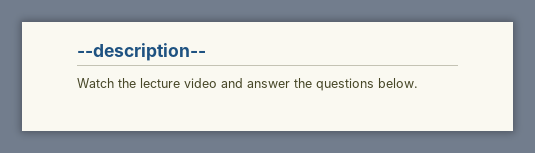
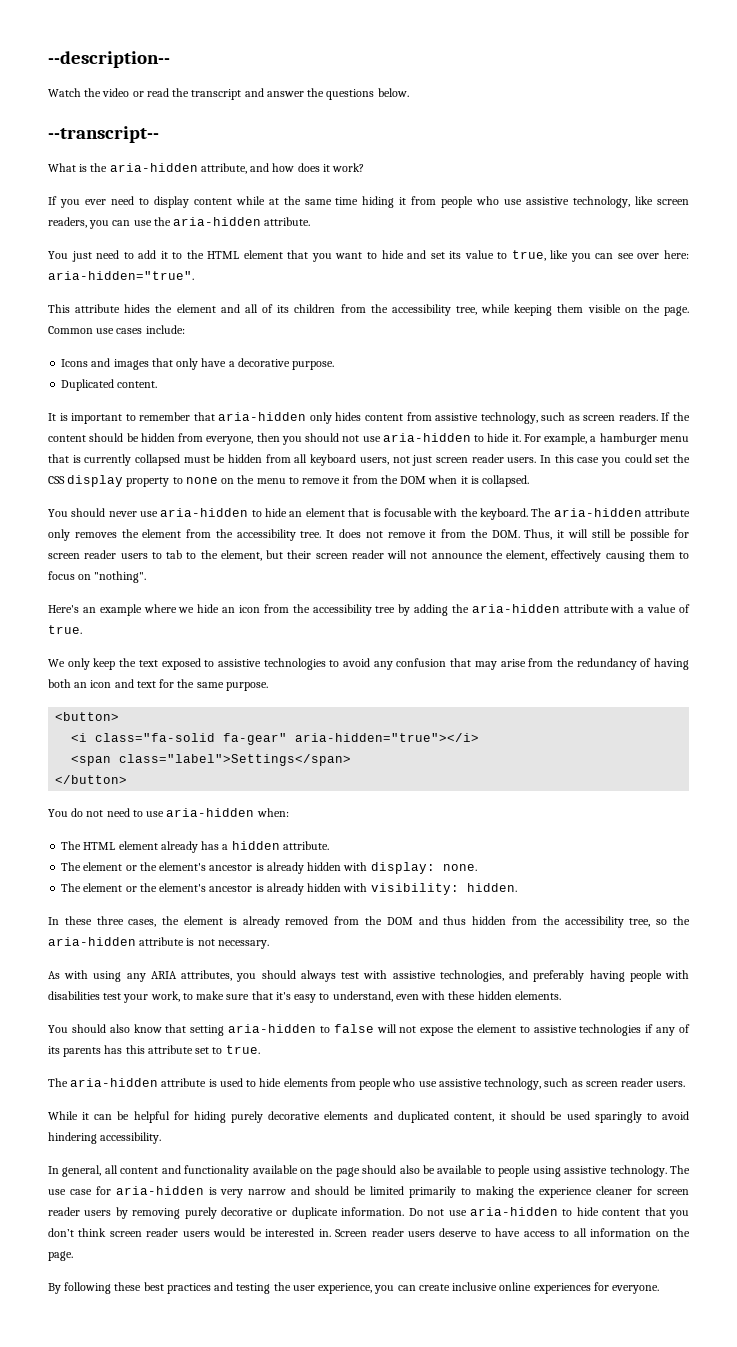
[140,78,217,88] lecture video -> [102,88,242,100] video or read the transcript
(418, 83) none -> [48,126,159,143] [48,163,365,174] [48,196,690,208] [48,217,311,229] [48,250,690,262] [48,271,194,280] [48,304,689,316] [48,325,185,334] [61,358,335,370] [61,379,158,391] [48,412,690,424] [48,433,689,445] [48,454,690,466] [48,475,530,487] [48,508,691,520] [48,529,689,541] [48,550,689,562] [48,571,147,583] [48,604,691,616] [48,625,82,634] [48,658,689,670] [48,679,268,691] [55,712,120,721] [71,733,480,745] [71,754,352,766] [55,775,128,784] [48,808,289,817] [61,841,329,853] [61,862,477,874] [61,883,517,895] [48,916,690,928] [48,937,269,949] [48,970,689,982] [48,991,561,1003] [48,1024,691,1036] [48,1045,260,1057] [48,1078,686,1090] [48,1111,689,1123] [48,1132,162,1144] [48,1165,691,1177] [48,1186,690,1198] [48,1207,689,1219] [48,1228,690,1237] [48,1251,73,1261] [48,1282,660,1294] // --transcript-- // What is the aria-hidden attribute, and how does it work? // If you ever need to display content while at the same time hiding it from people who use assistive technology, like screen readers, you can use the aria-hidden attribute. // You just need to add it to the HTML element that you want to hide and set its value to true, like you can see over here: aria-hidden="true". // This attribute hides the element and all of its children from the accessibility tree, while keeping them visible on the page. Common use cases include: // Icons and images that only have a decorative purpose. // Duplicated content. // It is important to remember that aria-hidden only hides content from assistive technology, such as screen readers. If the content should be hidden from everyone, then you should not use aria-hidden to hide it. For example, a hamburger menu that is currently collapsed must be hidden from all keyboard users, not just screen reader users. In this case you could set the CSS display property to none on the menu to remove it from the DOM when it is collapsed. // You should never use aria-hidden to hide an element that is focusable with the keyboard. The aria-hidden attribute only removes the element from the accessibility tree. It does not remove it from the DOM. Thus, it will still be possible for screen reader users to tab to the element, but their screen reader will not announce the element, effectively causing them to focus on "nothing". // Here's an example where we hide an icon from the accessibility tree by adding the aria-hidden attribute with a value of true. // We only keep the text exposed to assistive technologies to avoid any confusion that may arise from the redundancy of having both an icon and text for the same purpose. // <button> // <i class="fa-solid fa-gear" aria-hidden="true"></i> // <span class="label">Settings</span> // </button> // You do not need to use aria-hidden when: // The HTML element already has a hidden attribute. // The element or the element's ancestor is already hidden with display: none. // The element or the element's ancestor is already hidden with visibility: hidden. // In these three cases, the element is already removed from the DOM and thus hidden from the accessibility tree, so the aria-hidden attribute is not necessary. // As with using any ARIA attributes, you should always test with assistive technologies, and preferably having people with disabilities test your work, to make sure that it's easy to understand, even with these hidden elements. // You should also know that setting aria-hidden to false will not expose the element to assistive technologies if any of its parents has this attribute set to true. // The aria-hidden attribute is used to hide elements from people who use assistive technology, such as screen reader users. // While it can be helpful for hiding purely decorative elements and duplicated content, it should be used sparingly to avoid hindering accessibility. // In general, all content and functionality available on the page should also be available to people using assistive technology. The use case for aria-hidden is very narrow and should be limited primarily to making the experience cleaner for screen reader users by removing purely decorative or duplicate information. Do not use aria-hidden to hide content that you don’t think screen reader users would be interested in. Screen reader users deserve to have access to all information on the page. // By following these best practices and testing the user experience, you can create inclusive online experiences for everyone.

